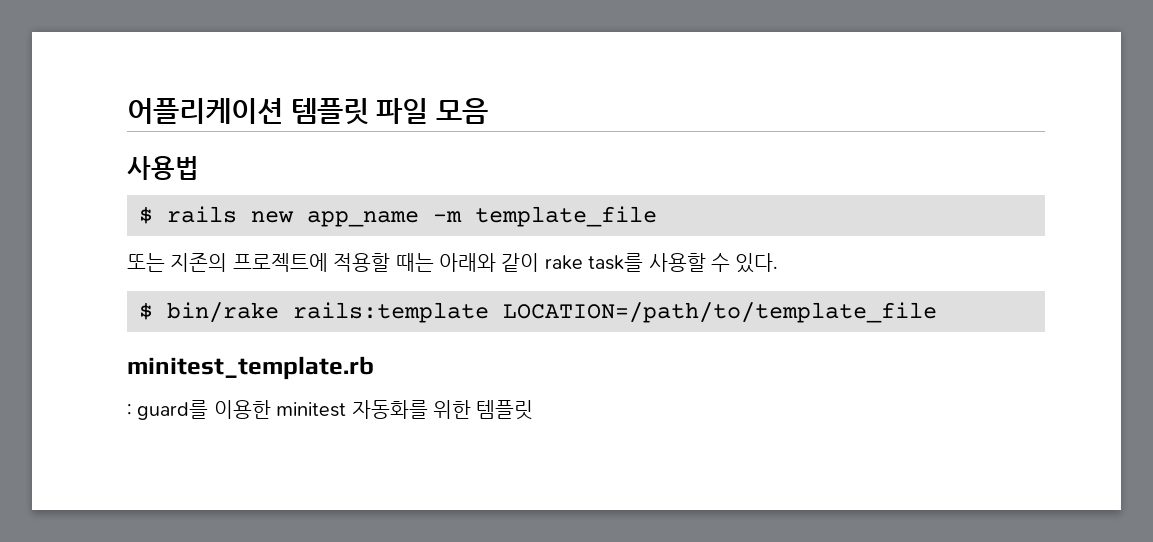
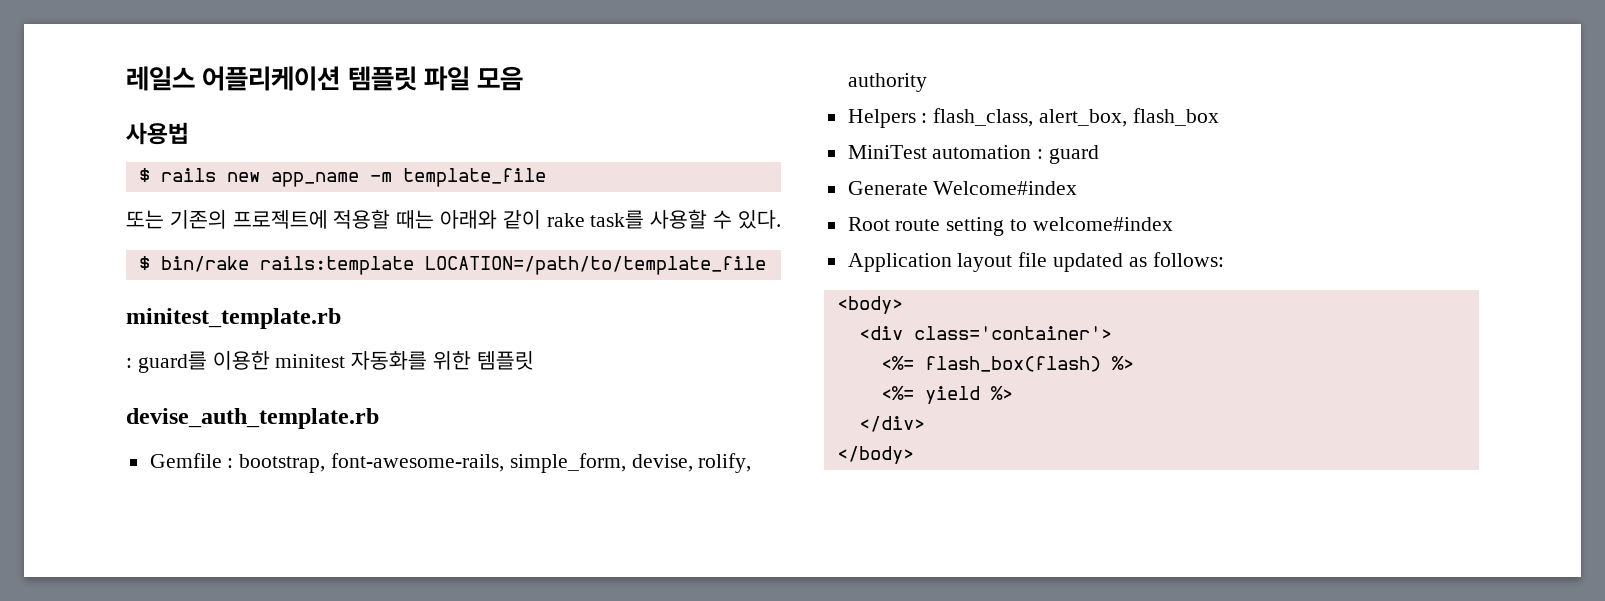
(127, 111) none -> [126,66,195,91] 레일스
[170,253,228,272] 지존의 -> [169,210,227,229] 기존의
(534, 410) none -> [126,408,379,429] [149,453,752,473] [847,73,927,92] [847,108,1219,128] [847,145,1100,164] [847,181,1078,195] [847,217,1173,236] [847,252,1224,272] [836,296,903,314] [858,326,1112,340] [880,356,1134,372] [880,386,1013,404] [858,416,925,432] [836,446,914,464] // devise_auth_template.rb // Gemfile : bootstrap, font-awesome-rails, simple_form, devise, rolify, authority // Helpers : flash_class, alert_box, flash_box // MiniTest automation : guard // Generate Welcome#index // Root route setting to welcome#index // Application layout file updated as follows: // <body> // <div class='container'> // <%= flash_box(flash) %> // <%= yield %> // </div> // </body>

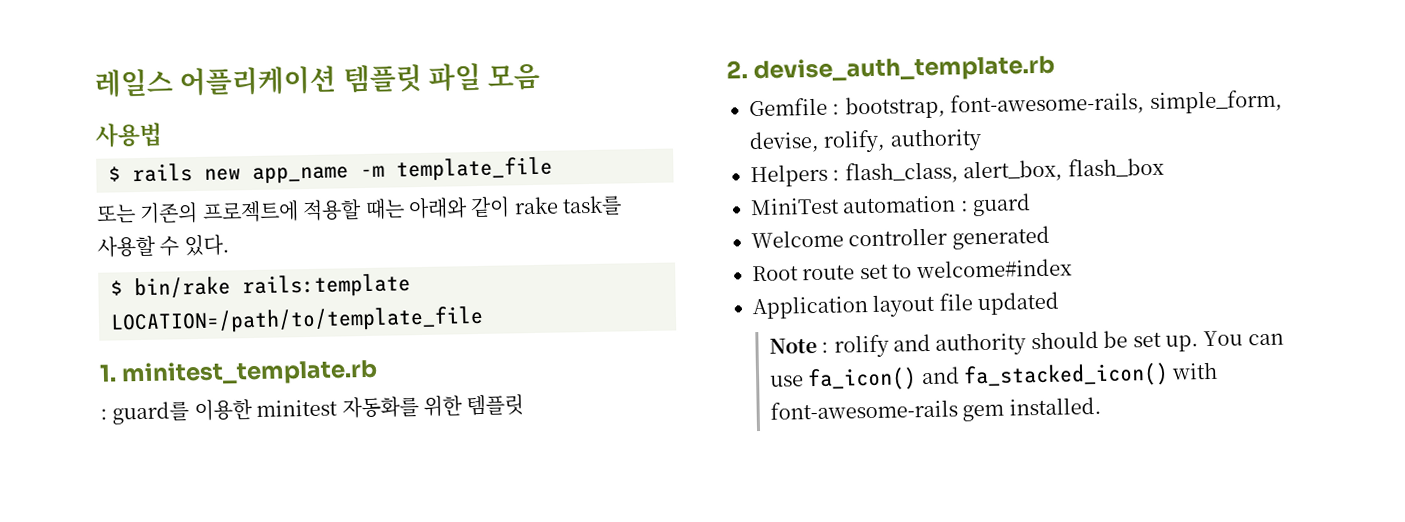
(766, 265) none -> [99,364,117,382] 1.
(534, 360) none -> [726,60,748,79] 2.
[847,181,1078,195] Generate Welcome#index -> [751,225,1050,250] Welcome controller generated
[946,217,1005,236] setting -> [859,263,889,280] set
[1128,252,1224,267] [836,296,903,314] [858,326,1112,340] [880,356,1134,372] [880,386,1013,404] [858,416,925,432] [836,446,914,464] as follows: // <body> // <div class='container'> // <%= flash_box(flash) %> // <%= yield %> // </div> // </body> -> [768,330,1284,358] [769,361,1219,392] [769,396,1102,422] // Note : rolify and authority should be set up. You can use fa_icon() and fa_stacked_icon() with font-awesome-rails gem installed.

